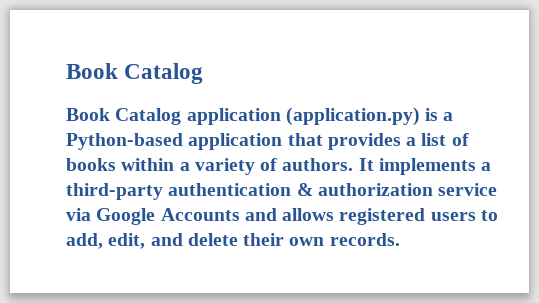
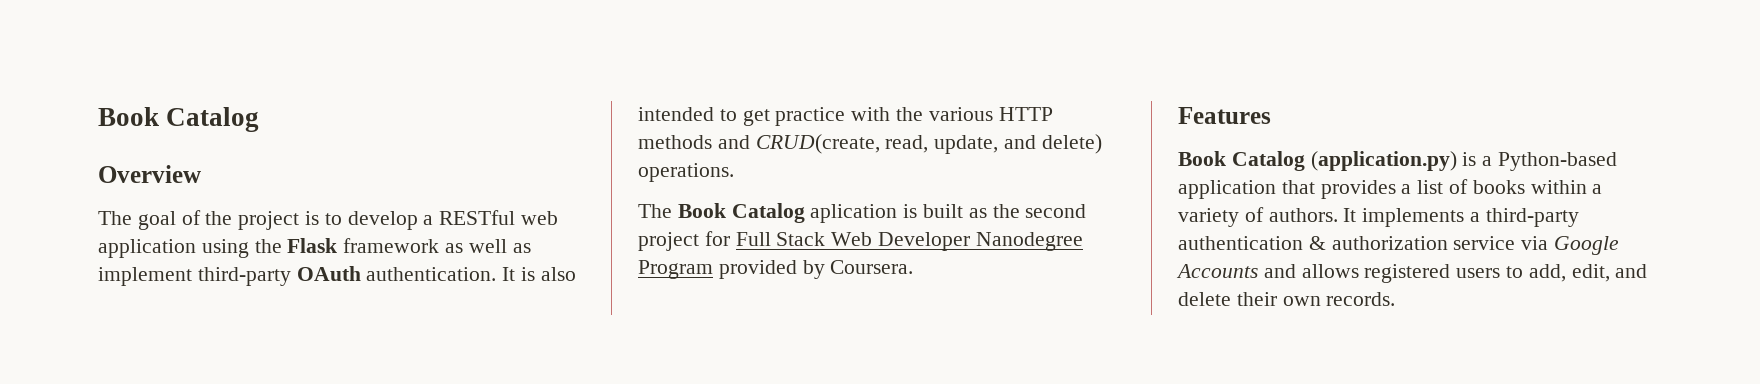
[66,108,281,125] Book Catalog application -> [98,165,201,183] [98,210,559,230] [98,238,531,258] [98,266,576,286] [638,107,1053,126] [638,134,1102,154] [638,163,734,182] [638,203,1087,223] [638,231,1083,251] [638,260,914,279] [1178,107,1271,124] [1178,151,1305,171] Overview // The goal of the project is to develop a RESTful web application using the Flask framework as well as implement third-party OAuth authentication. It is also intended to get practice with the various HTTP methods and CRUD(create, read, update, and delete) operations. // The Book Catalog aplication is built as the second project for Full Stack Web Developer Nanodegree Program provided by Coursera. // Features // Book Catalog

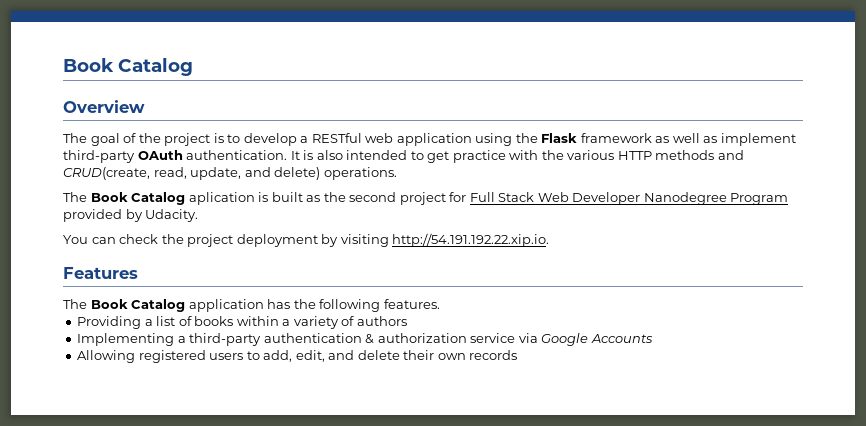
[830,260,914,274] Coursera. -> [145,209,199,222] [63,233,550,247] Udacity. // You can check the project deployment by visiting http://54.191.192.22.xip.io.
[1178,151,1618,171] [1178,180,1396,199] Book Catalog (application.py) is a Python-based application that provides -> [63,299,440,312] [77,316,142,329] The Book Catalog application has the following features. // Providing
[1268,208,1465,227] authors. It implements -> [356,316,407,326] [77,333,175,346] authors // Implementing
[1263,264,1359,278] and allows -> [77,350,136,363] // Allowing
[1326,292,1396,306] records. -> [469,350,518,360] records

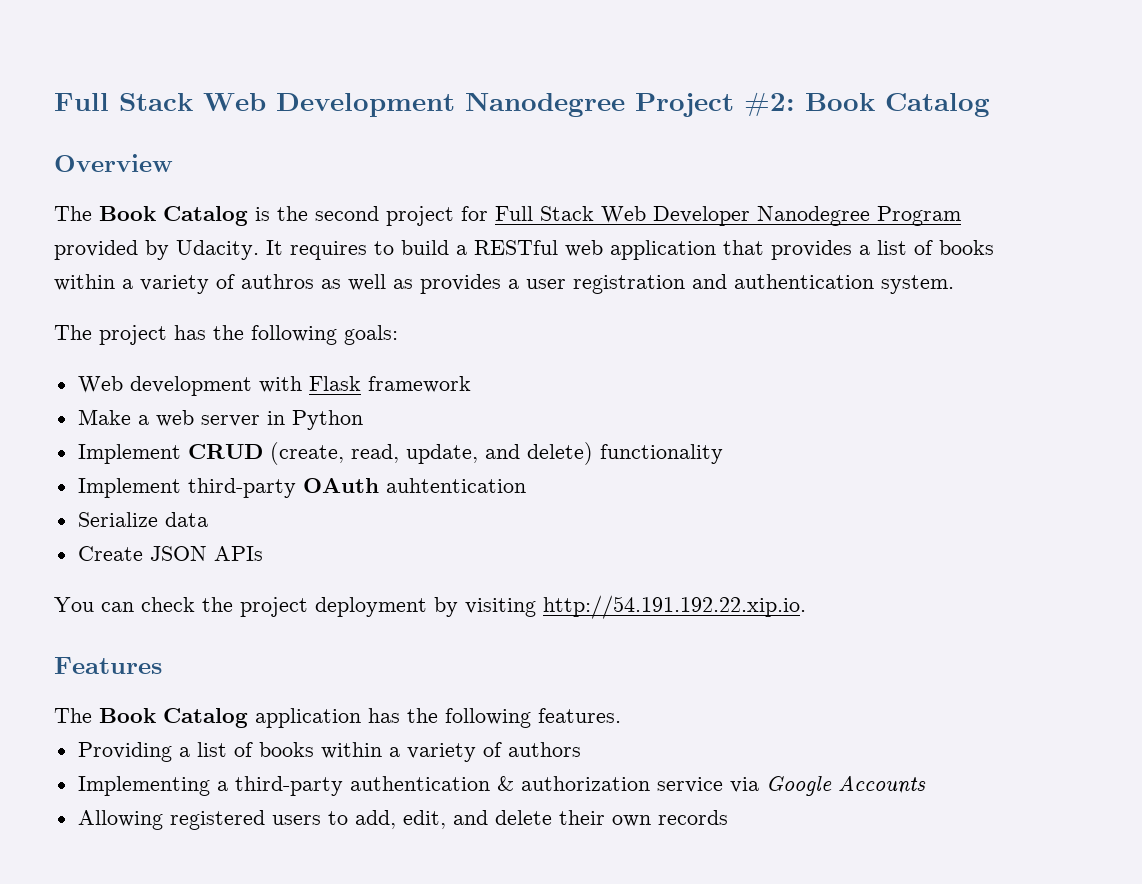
[63,58,193,76] [63,100,145,113] [63,133,796,146] [63,150,744,163] [63,167,397,180] [63,192,321,205] Book Catalog // Overview // The goal of the project is to develop a RESTful web application using the Flask framework as well as implement third-party OAuth authentication. It is also intended to get practice with the various HTTP methods and CRUD(create, read, update, and delete) operations. // The Book Catalog aplication is built as -> [54,92,990,117] [54,154,173,172] [54,206,270,226] Full Stack Web Development Nanodegree Project #2: Book Catalog // Overview // The Book Catalog is
(199, 215) none -> [266,240,994,260] [54,274,954,294] [54,325,398,345] [77,376,471,396] [77,409,363,430] [77,442,723,465] [77,478,526,498] [77,512,208,527] [77,546,263,561] It requires to build a RESTful web application that provides a list of books within a variety of authros as well as provides a user registration and authentication system. // The project has the following goals: // Web development with Flask framework // Make a web server in Python // Implement CRUD (create, read, update, and delete) functionality // Implement third-party OAuth auhtentication // Serialize data // Create JSON APIs

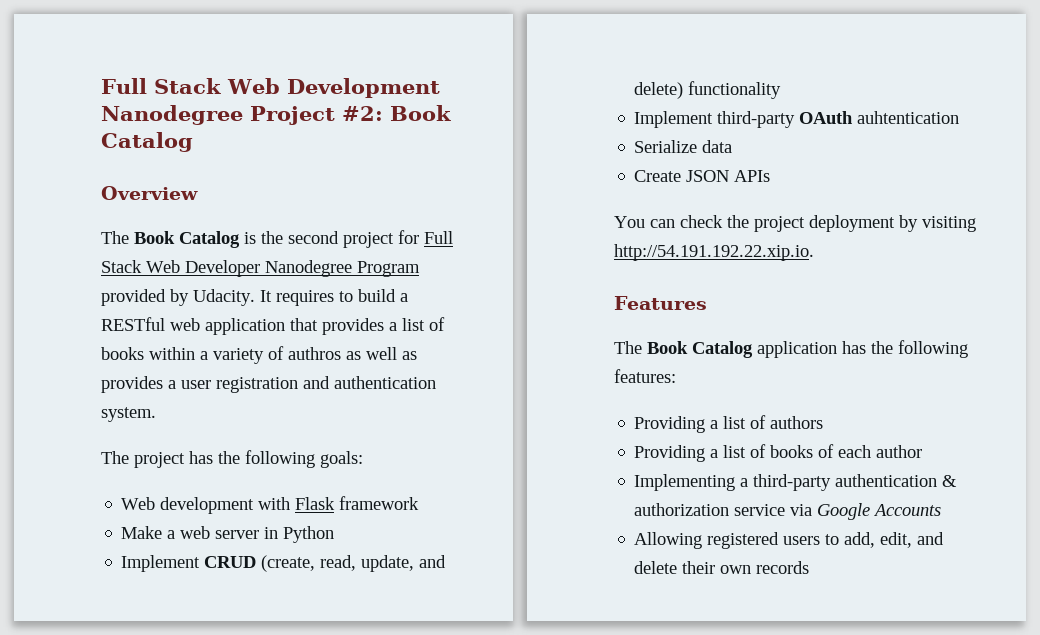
[538,708,621,723] features. -> [614,369,676,383] [634,415,824,433] features: // Providing a list of authors
[320,742,581,762] within a variety of authors -> [818,444,923,458] of each author

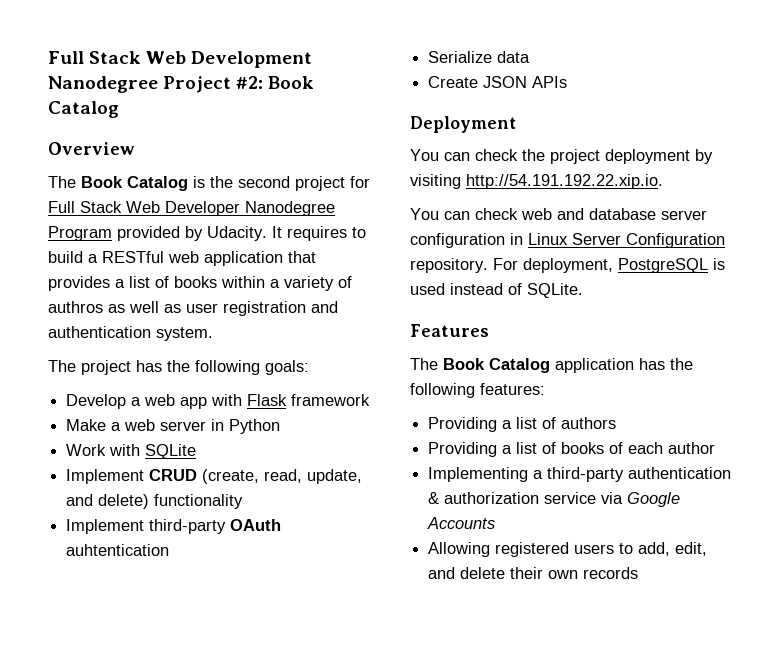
[101,376,176,393] provides a -> (181, 308) none
[121,497,255,514] Web development -> [66,394,208,409] Develop a web app
(335, 534) none -> [66,444,197,459] // Work with SQLite
(771, 176) none -> [410,116,516,133] // Deployment
(814, 252) none -> [410,208,707,220] [410,233,725,248] [410,258,725,273] [410,283,583,298] // You can check web and database server configuration in Linux Server Configuration repository. For deployment, PostgreSQL is used instead of SQLite.

